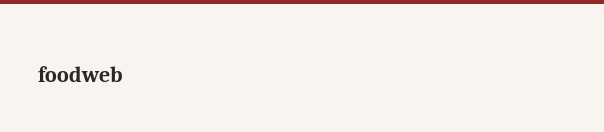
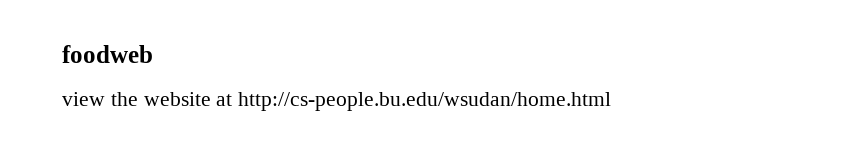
(123, 74) none -> [62,92,612,111] // view the website at http://cs-people.bu.edu/wsudan/home.html

